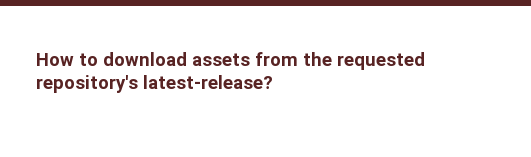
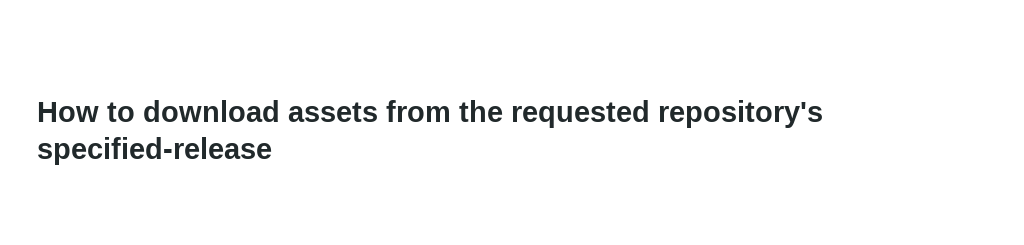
[143,75,273,89] latest-release? -> [37,137,272,165] specified-release

